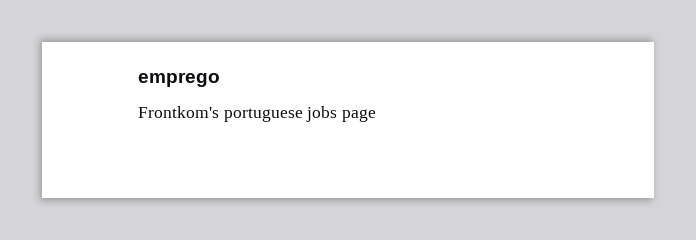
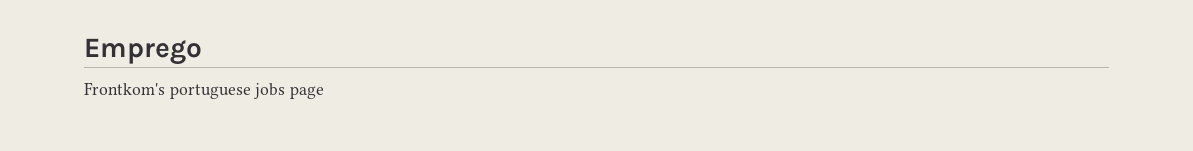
[138,72,220,87] emprego -> [84,38,202,65] Emprego

